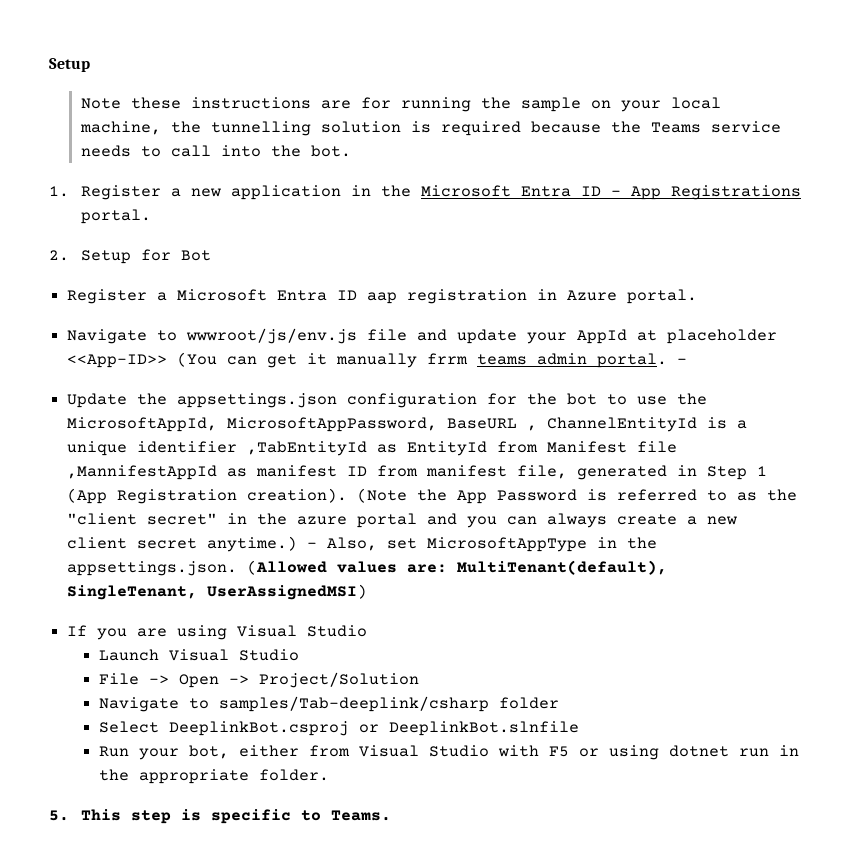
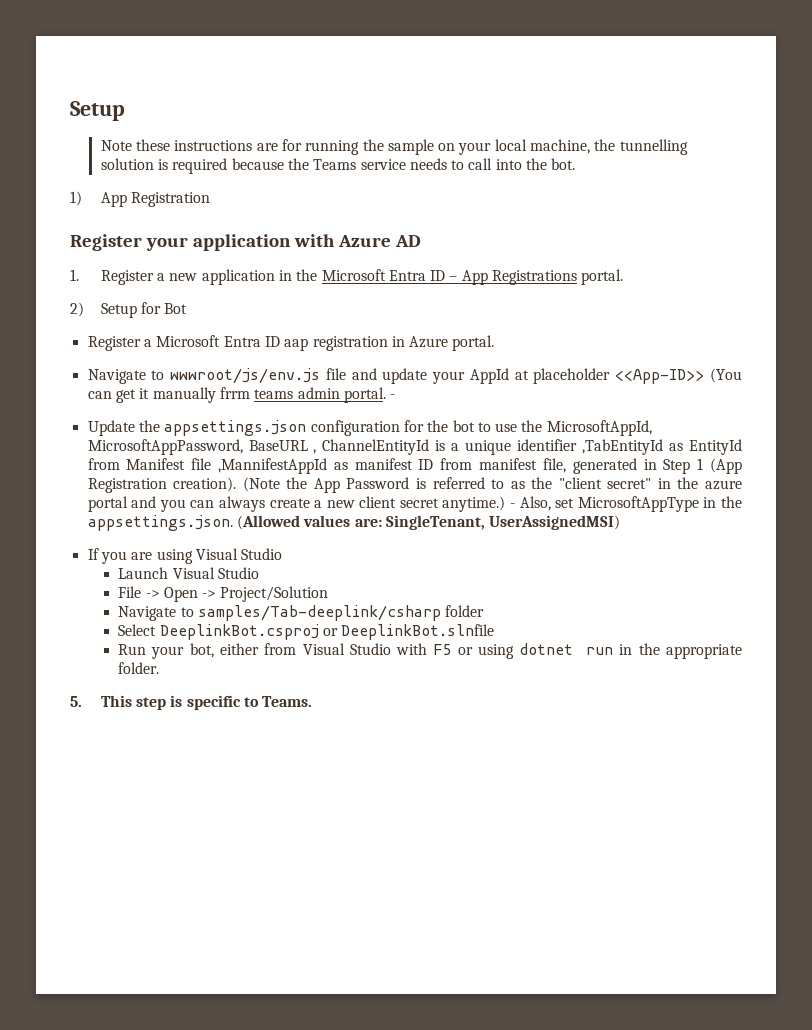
(351, 151) none -> [70,191,210,207] [70,234,421,251] // 1) App Registration // Register your application with Azure AD
[49,250,69,261] 2. -> [70,302,84,317] 2)
[457,560,668,575] MultiTenant(default), -> (382, 522) none

